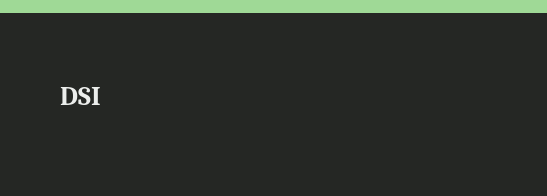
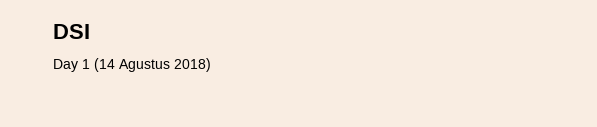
(101, 96) none -> [53,58,211,72] // Day 1 (14 Agustus 2018)

